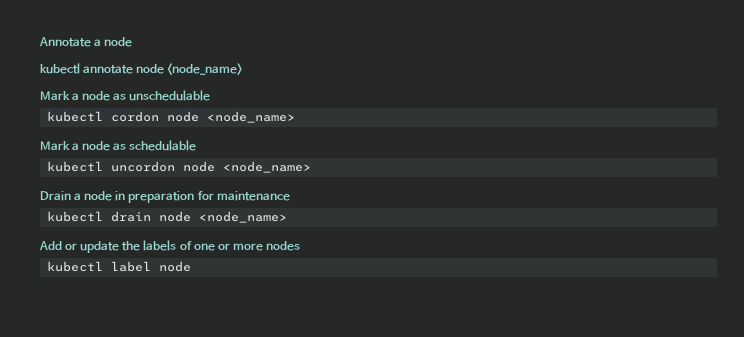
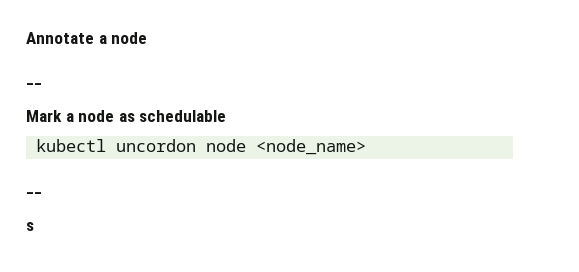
[40,63,243,75] [40,90,211,101] [47,111,296,123] kubectl annotate node <node_name> // Mark a node as unschedulable // kubectl cordon node <node_name> -> [26,83,42,85] __
[40,191,290,203] [47,211,288,223] [39,240,300,253] [47,261,192,272] Drain a node in preparation for maintenance // kubectl drain node <node_name> // Add or update the labels of one or more nodes // kubectl label node -> [26,192,42,194] [26,222,34,231] __ // s

